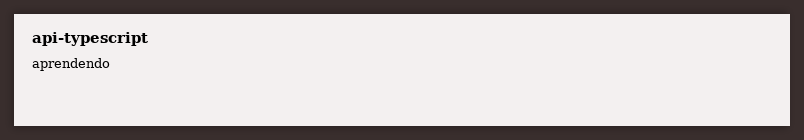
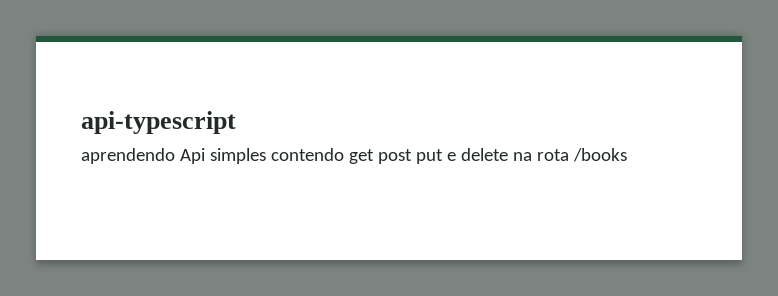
(110, 64) none -> [179,148,627,164] Api simples contendo get post put e delete na rota /books

